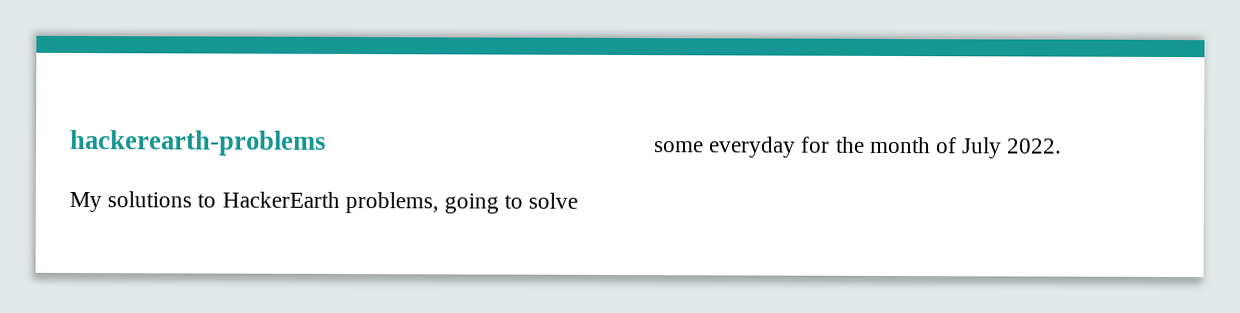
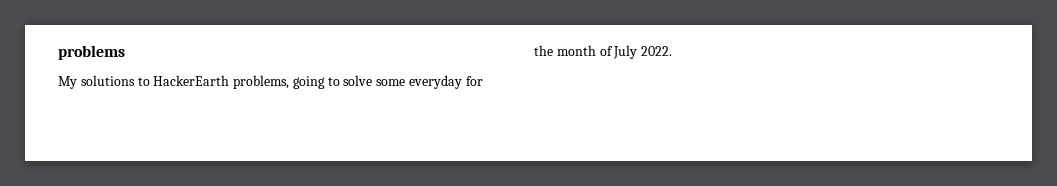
[70,129,326,156] hackerearth-problems -> [58,45,125,60] problems

